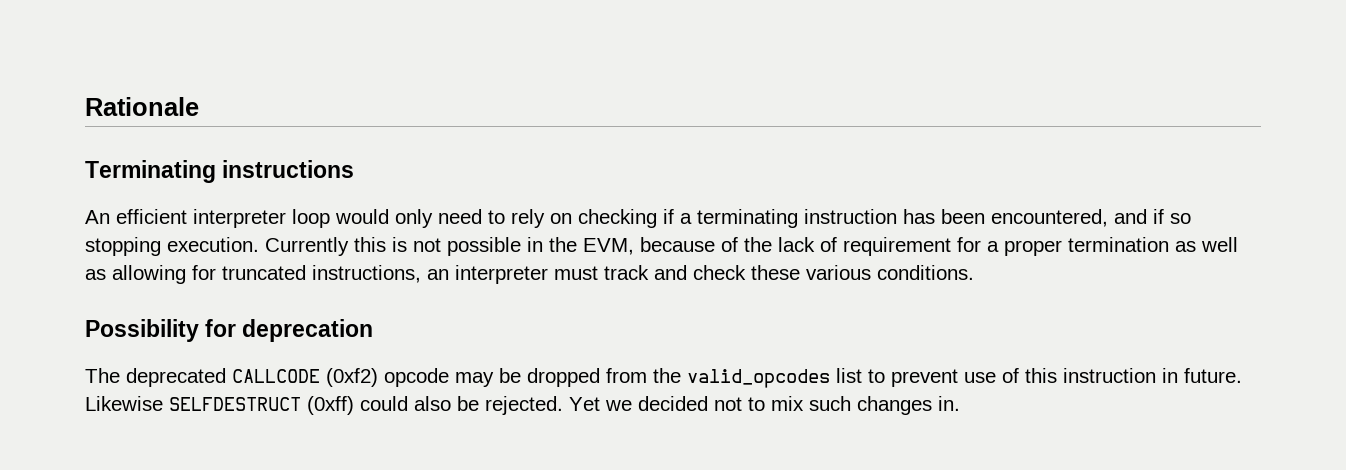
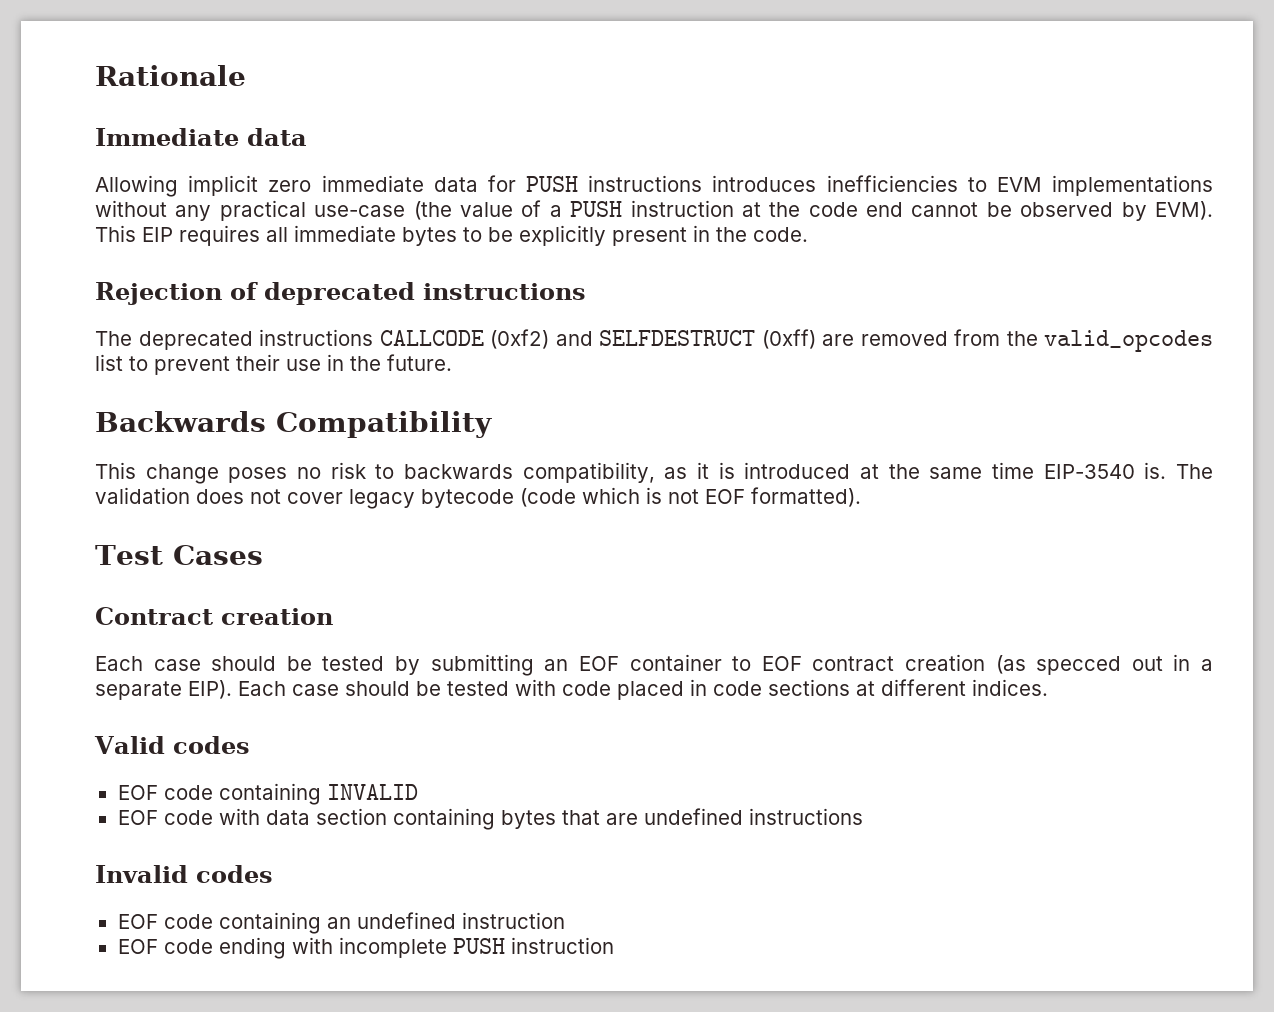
[85,160,355,183] [85,209,1191,228] [85,237,1238,256] [85,265,974,284] [85,319,374,342] Terminating instructions // An efficient interpreter loop would only need to rely on checking if a terminating instruction has been encountered, and if so stopping execution. Currently this is not possible in the EVM, because of the lack of requirement for a proper termination as well as allowing for truncated instructions, an interpreter must track and check these various conditions. // Possibility for deprecation -> [95,128,307,146] [95,175,1213,197] [95,200,1214,221] [95,225,808,246] [95,282,586,305] Immediate data // Allowing implicit zero immediate data for PUSH instructions introduces inefficiencies to EVM implementations without any practical use-case (the value of a PUSH instruction at the code end cannot be observed by EVM). This EIP requires all immediate bytes to be explicitly present in the code. // Rejection of deprecated instructions
(226, 377) none -> [259,329,373,346] instructions
[384,368,600,387] opcode may be dropped -> [555,329,948,349] and SELFDESTRUCT (0xff) are removed
[964,368,1242,383] [85,396,960,415] use of this instruction in future. Likewise SELFDESTRUCT (0xff) could also be rejected. Yet we decided not to mix such changes in. -> [236,354,452,371] [95,411,492,438] [95,462,1213,484] [95,487,861,509] [95,545,263,565] [95,607,333,625] [95,654,1213,676] [95,679,1048,700] [94,736,250,754] [117,783,418,805] [117,808,863,830] [95,865,273,883] [117,912,565,934] [117,937,614,959] their use in the future. // Backwards Compatibility // This change poses no risk to backwards compatibility, as it is introduced at the same time EIP-3540 is. The validation does not cover legacy bytecode (code which is not EOF formatted). // Test Cases // Contract creation // Each case should be tested by submitting an EOF container to EOF contract creation (as specced out in a separate EIP). Each case should be tested with code placed in code sections at different indices. // Valid codes // EOF code containing INVALID // EOF code with data section containing bytes that are undefined instructions // Invalid codes // EOF code containing an undefined instruction // EOF code ending with incomplete PUSH instruction

